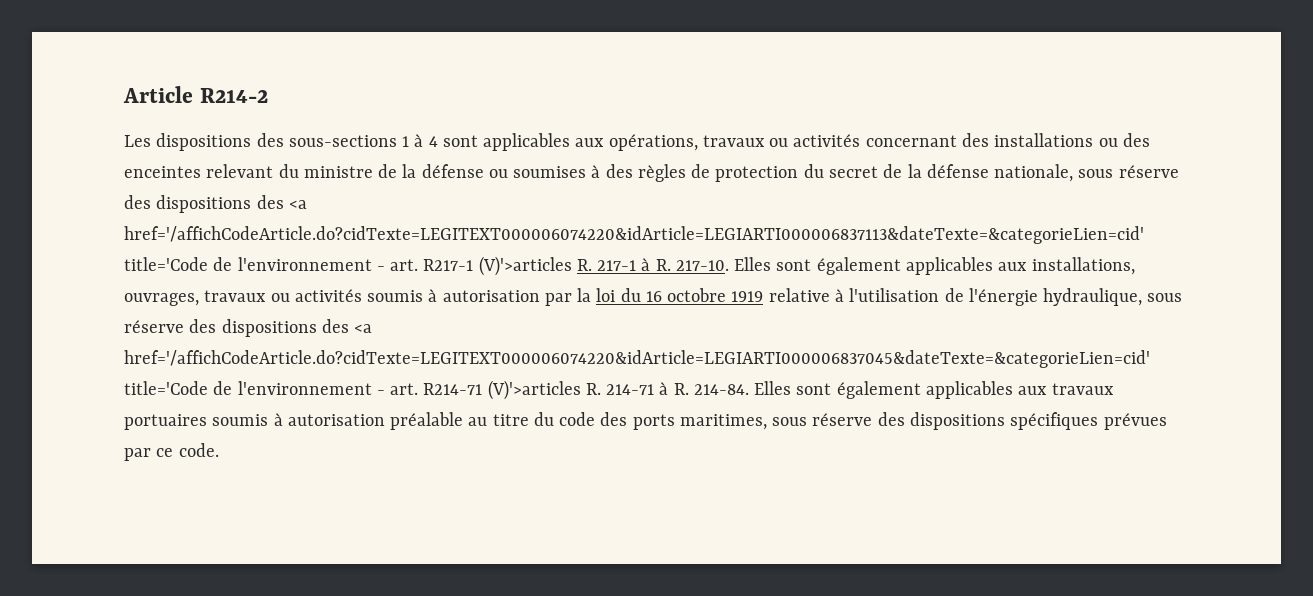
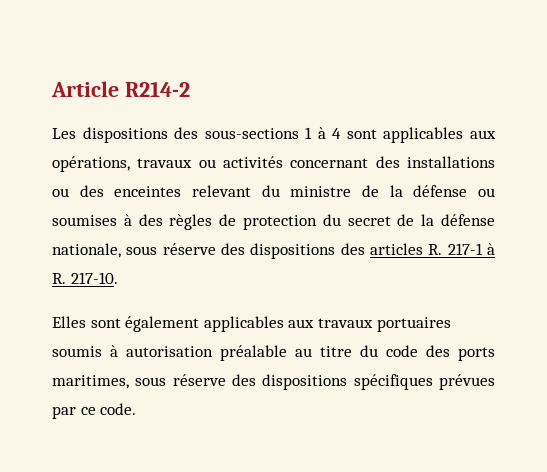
[288,200,307,209] [124,226,1144,244] [124,256,572,276] <a href='/affichCodeArticle.do?cidTexte=LEGITEXT000006074220&idArticle=LEGIARTI000006837113&dateTexte=&categorieLien=cid' title='Code de l'environnement - art. R217-1 (V)'>articles -> [370,243,423,255] articles
[734,257,1135,275] [124,288,1183,306] [124,319,373,337] [124,350,1150,368] [124,380,749,400] Elles sont également applicables aux installations, ouvrages, travaux ou activités soumis à autorisation par la loi du 16 octobre 1919 relative à l'utilisation de l'énergie hydraulique, sous réserve des dispositions des <a href='/affichCodeArticle.do?cidTexte=LEGITEXT000006074220&idArticle=LEGIARTI000006837045&dateTexte=&categorieLien=cid' title='Code de l'environnement - art. R214-71 (V)'>articles R. 214-71 à R. 214-84. -> (118, 278) //

